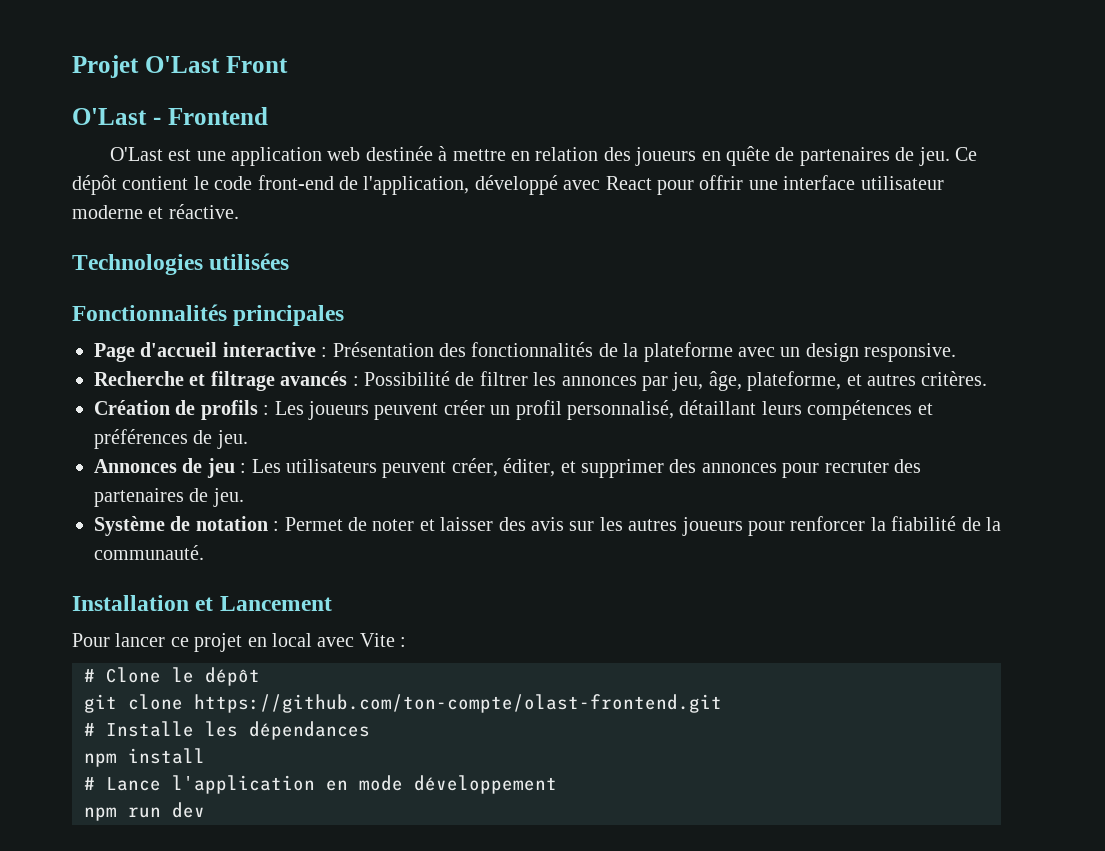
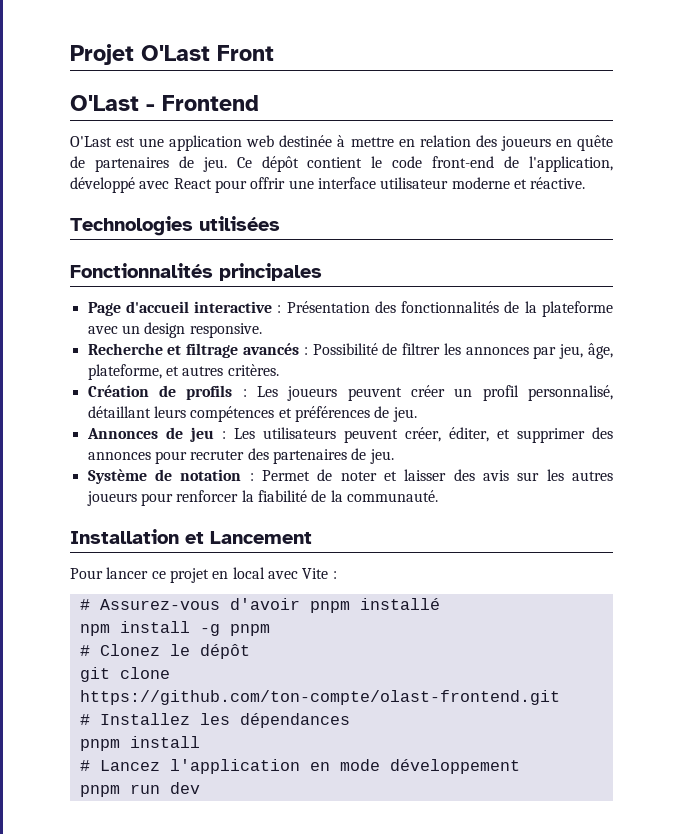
[106,667,161,683] Clone -> [99,598,440,613] [79,621,270,636] [79,644,160,656] Assurez-vous d'avoir pnpm installé // npm install -g pnpm // # Clonez
[106,721,194,737] Installe -> [99,713,190,725] Installez
[84,753,117,767] npm -> [79,739,120,751] pnpm
[106,777,161,791] Lance -> [99,760,160,771] Lancez
[84,807,117,821] npm -> [79,785,120,797] pnpm

